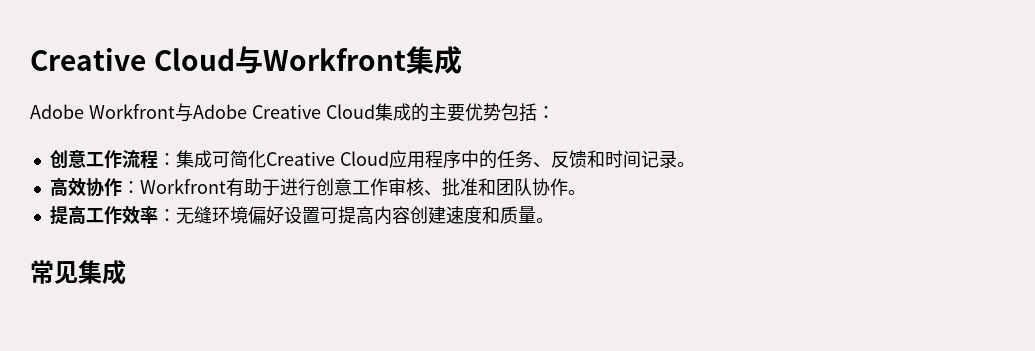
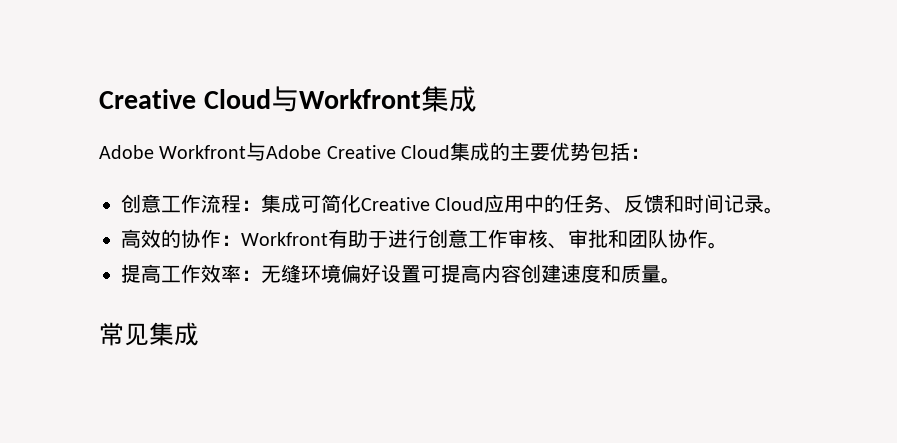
[424,150,461,169] 程序 -> (525, 204) none
(86, 186) none -> [161,229,181,248] 的
[441,178,478,197] 批准 -> [568,229,608,248] 审批

